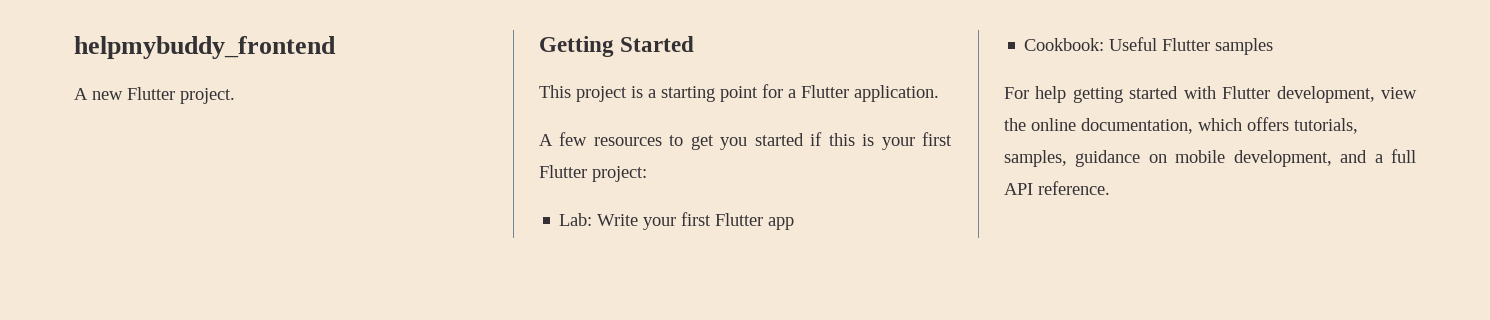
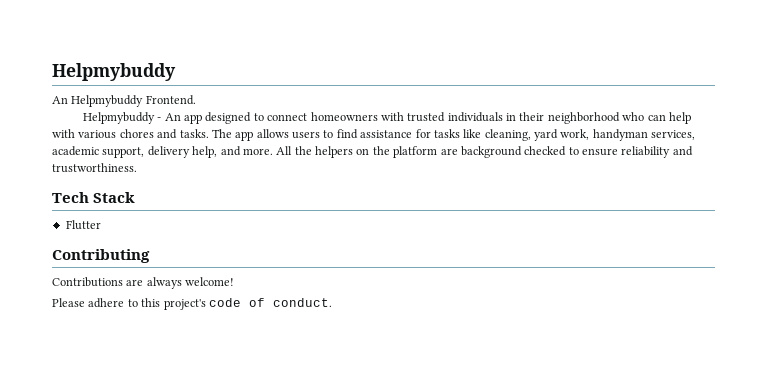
[74,36,336,59] [74,87,235,104] [539,36,695,57] [539,84,939,102] [539,132,952,150] [539,165,647,182] [559,212,795,230] [1024,37,1274,55] [1004,86,1417,103] [1004,117,1358,134] [1004,149,1416,167] [1004,181,1110,195] helpmybuddy_frontend // A new Flutter project. // Getting Started // This project is a starting point for a Flutter application. // A few resources to get you started if this is your first Flutter project: // Lab: Write your first Flutter app // Cookbook: Useful Flutter samples // For help getting started with Flutter development, view the online documentation, which offers tutorials, samples, guidance on mobile development, and a full API reference. -> [52,63,176,81] [52,95,196,107] [82,112,691,124] [52,129,696,141] [52,146,693,158] [52,163,137,173] [52,192,136,203] [65,220,101,230] [52,249,150,263] [52,277,235,289] [52,298,332,310] Helpmybuddy // An Helpmybuddy Frontend. // Helpmybuddy - An app designed to connect homeowners with trusted individuals in their neighborhood who can help with various chores and tasks. The app allows users to find assistance for tasks like cleaning, yard work, handyman services, academic support, delivery help, and more. All the helpers on the platform are background checked to ensure reliability and trustworthiness. // Tech Stack // Flutter // Contributing // Contributions are always welcome! // Please adhere to this project's code of conduct.

